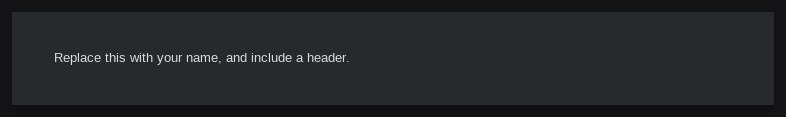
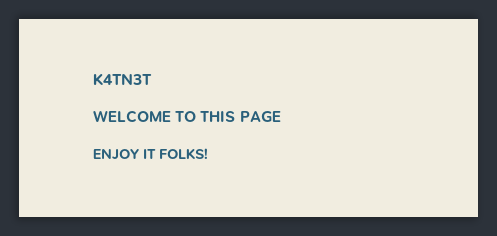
[54,53,350,65] Replace this with your name, and include a header. -> [93,73,152,86] [93,110,281,123] [93,148,208,160] K4TN3T // WELCOME TO THIS PAGE // ENJOY IT FOLKS!

